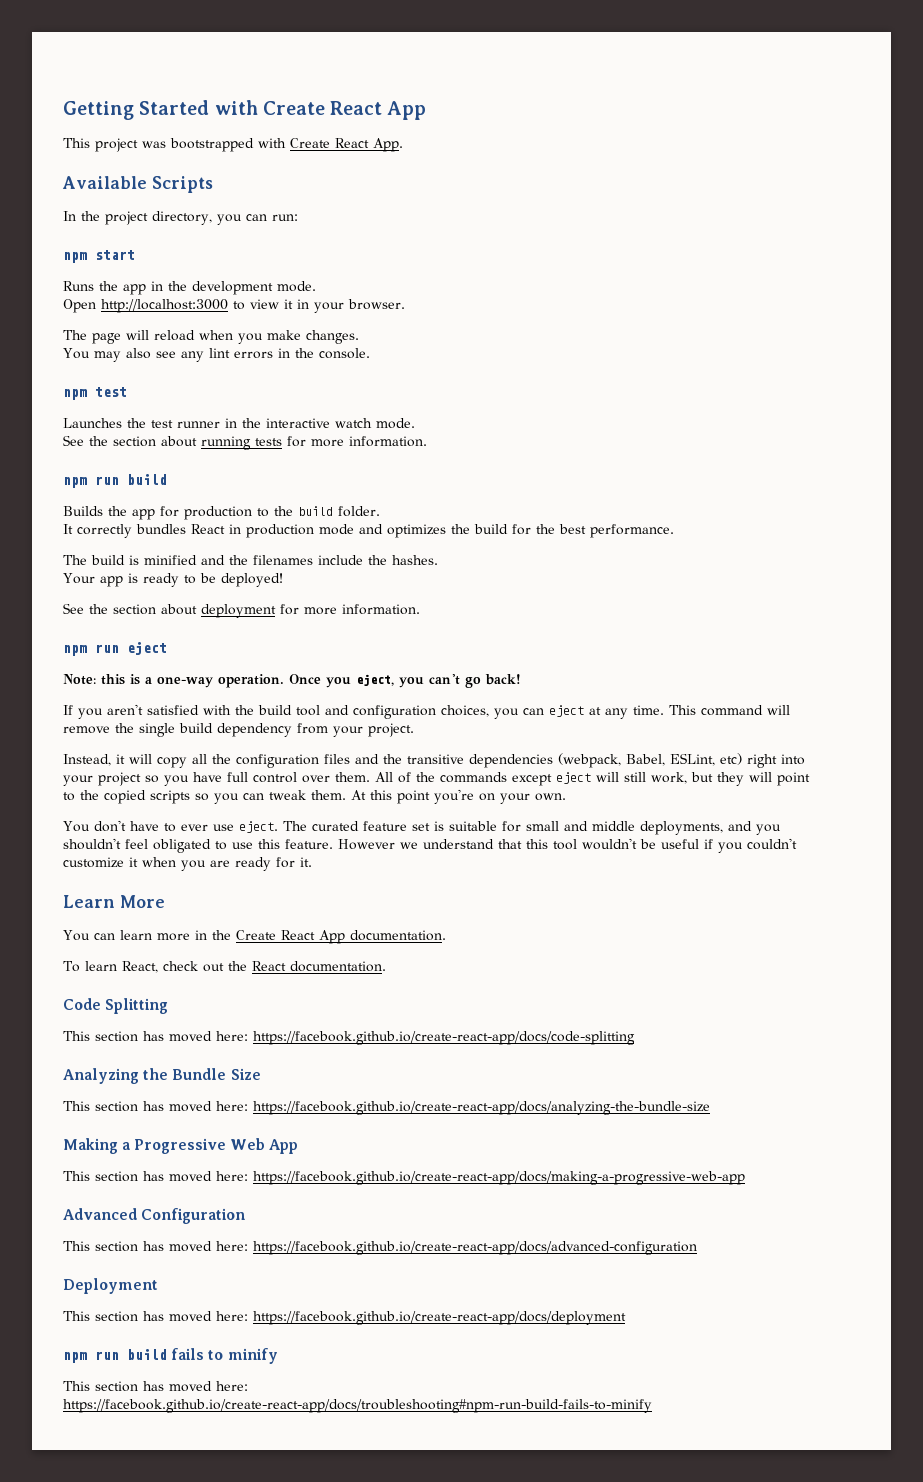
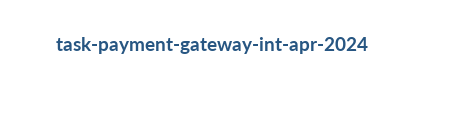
[63,100,427,120] [63,138,403,152] [62,176,213,193] [63,211,298,225] [63,250,135,263] [63,281,316,295] [63,299,405,313] [63,330,359,344] [63,348,370,362] [63,387,127,400] [63,418,415,429] [63,435,427,450] [63,474,167,488] [63,506,380,520] [63,524,674,538] [63,555,438,565] [63,573,283,587] [63,603,420,618] [63,642,167,656] [63,674,521,688] [63,704,790,719] [63,723,414,737] [63,753,805,768] [63,772,810,786] [63,789,566,804] [63,820,781,835] [63,838,797,853] [63,857,312,871] [63,895,165,908] [63,930,446,944] [63,961,386,973] [63,998,169,1014] [63,1031,635,1045] [63,1068,261,1084] [63,1101,710,1115] [63,1138,298,1154] [63,1171,745,1185] [63,1208,246,1224] [63,1241,697,1255] [63,1278,158,1294] [63,1311,626,1325] [63,1348,278,1364] [63,1381,248,1392] [63,1399,652,1413] Getting Started with Create React App // This project was bootstrapped with Create React App. // Available Scripts // In the project directory, you can run: // npm start // Runs the app in the development mode. // Open http://localhost:3000 to view it in your browser. // The page will reload when you make changes. // You may also see any lint errors in the console. // npm test // Launches the test runner in the interactive watch mode. // See the section about running tests for more information. // npm run build // Builds the app for production to the build folder. // It correctly bundles React in production mode and optimizes the build for the best performance. // The build is minified and the filenames include the hashes. // Your app is ready to be deployed! // See the section about deployment for more information. // npm run eject // Note: this is a one-way operation. Once you eject, you can't go back! // If you aren't satisfied with the build tool and configuration choices, you can eject at any time. This command will remove the single build dependency from your project. // Instead, it will copy all the configuration files and the transitive dependencies (webpack, Babel, ESLint, etc) right into your project so you have full control over them. All of the commands except eject will still work, but they will point to the copied scripts so you can tweak them. At this point you're on your own. // You don't have to ever use eject. The curated feature set is suitable for small and middle deployments, and you shouldn't feel obligated to use this feature. However we understand that this tool wouldn't be useful if you couldn't customize it when you are ready for it. // Learn More // You can learn more in the Create React App documentation. // To learn React, check out the React documentation. // Code Splitting // This section has moved here: https://facebook.github.io/create-react-app/docs/code-splitting // Analyzing the Bundle Size // This section has moved here: https://facebook.github.io/create-react-app/docs/analyzing-the-bundle-size // Making a Progressive Web App // This section has moved here: https://facebook.github.io/create-react-app/docs/making-a-progressive-web-app // Advanced Configuration // This section has moved here: https://facebook.github.io/create-react-app/docs/advanced-configuration // Deployment // This section has moved here: https://facebook.github.io/create-react-app/docs/deployment // npm run build fails to minify // This section has moved here: https://facebook.github.io/create-react-app/docs/troubleshooting#npm-run-build-fails-to-minify -> [56,37,368,54] task-payment-gateway-int-apr-2024

